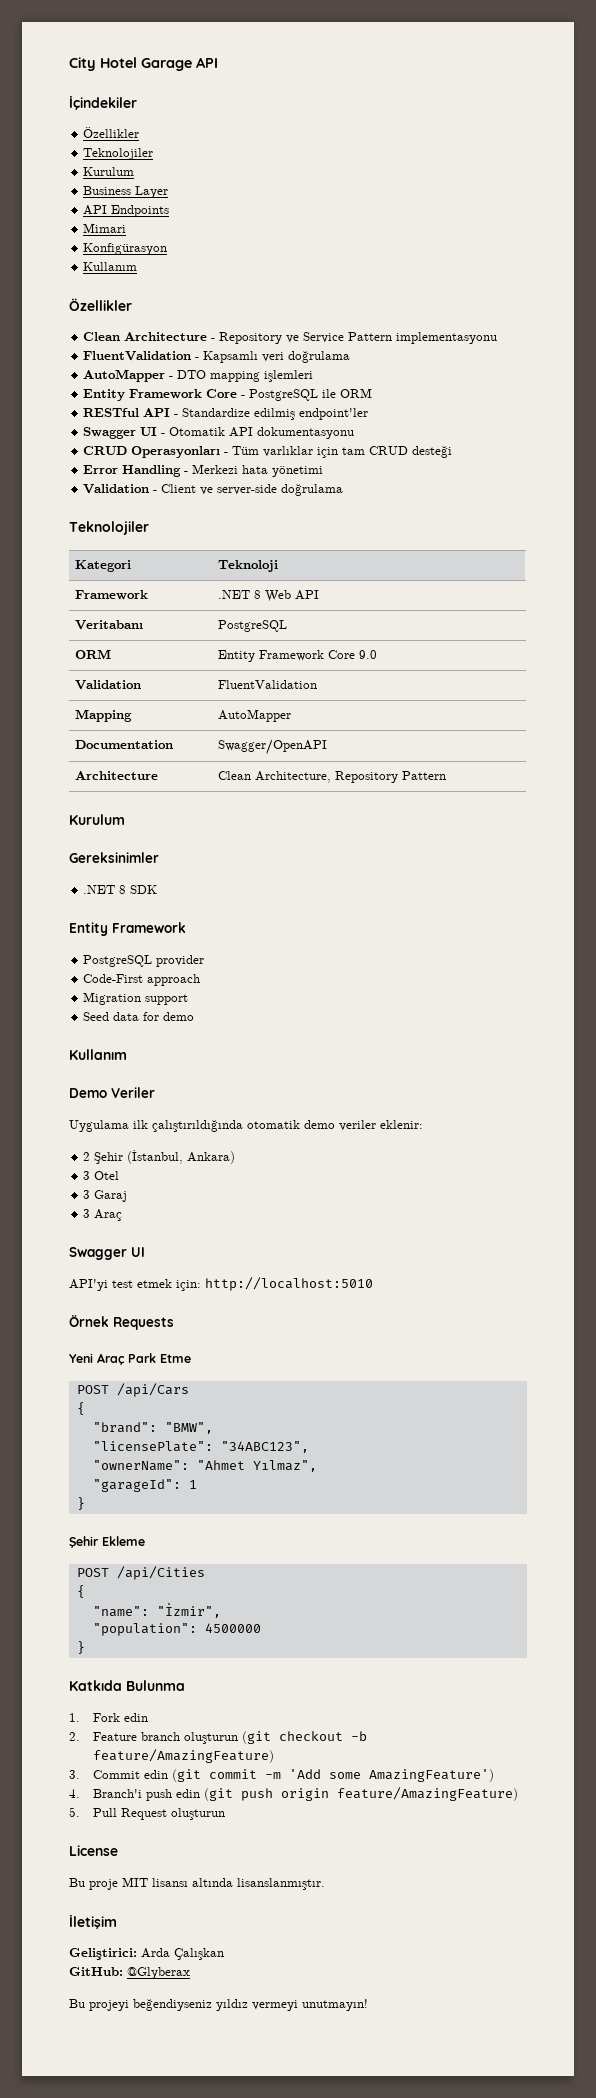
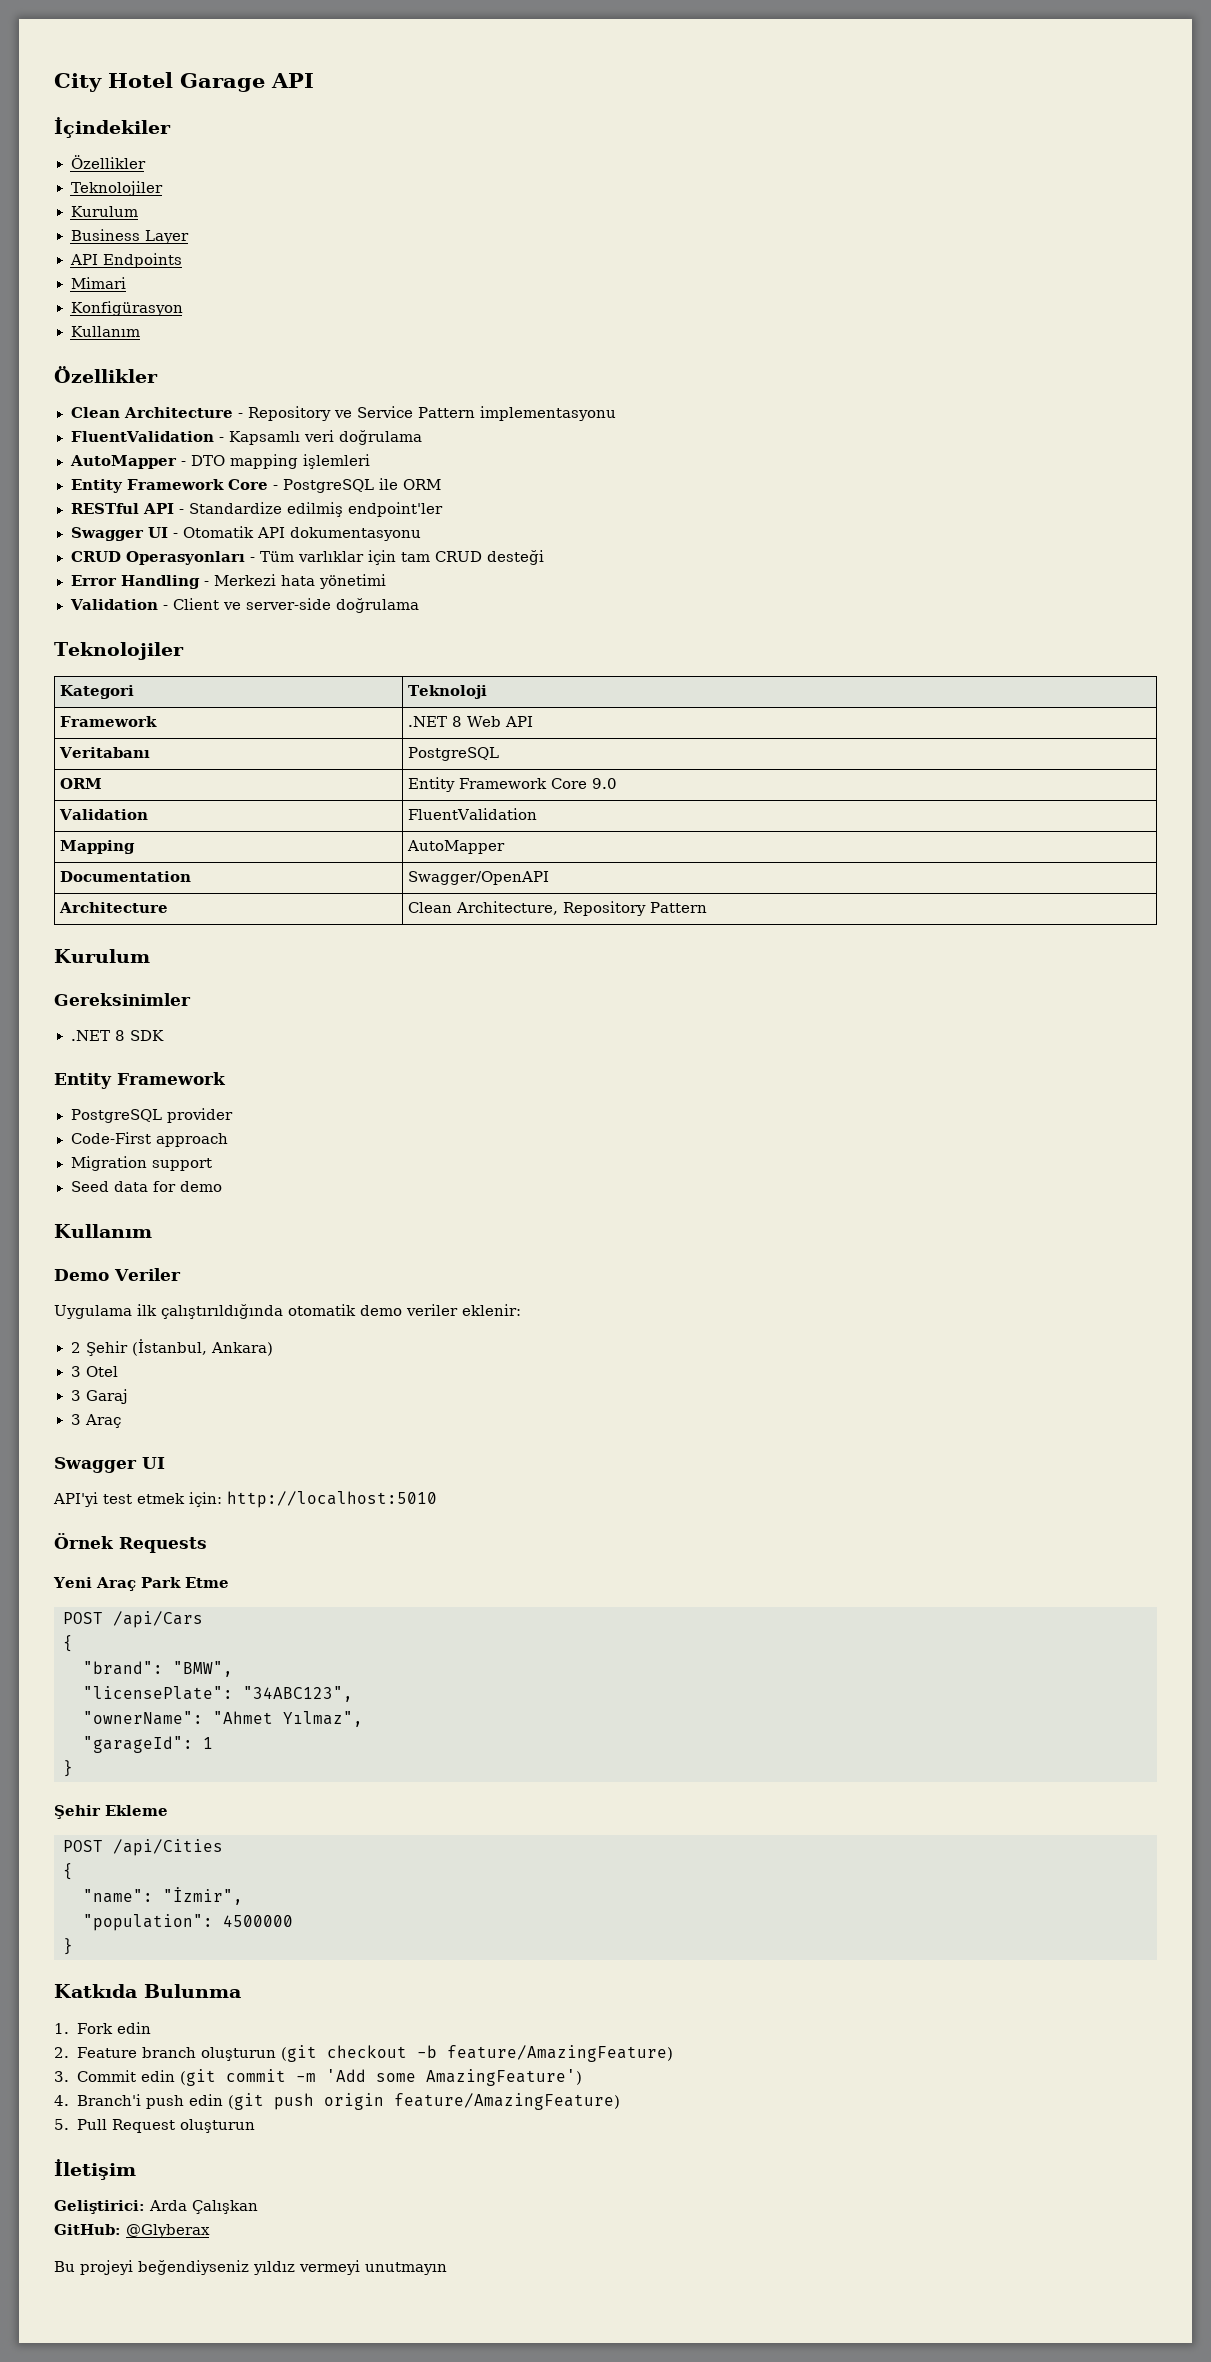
[69,1845,118,1856] [69,1877,325,1890] // License // Bu proje MIT lisansı altında lisanslanmıştır. -> (255, 2126) none
[302,1999,368,2011] unutmayın! -> [365,2262,447,2275] unutmayın

